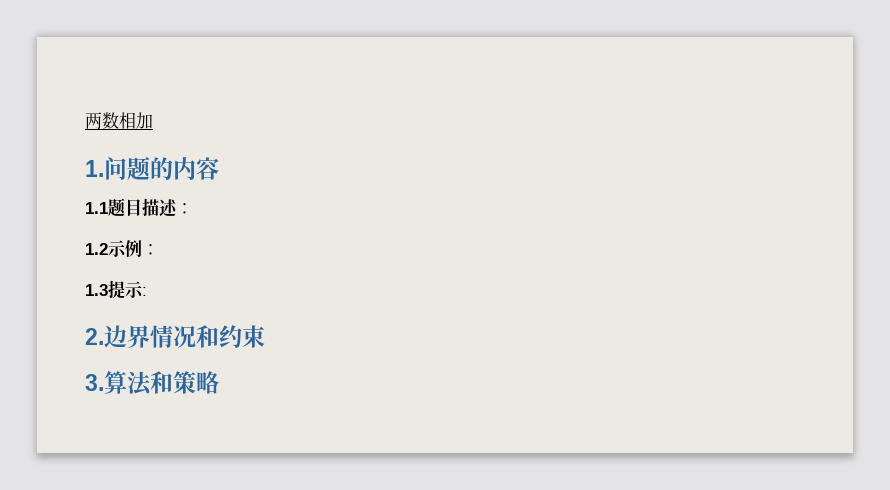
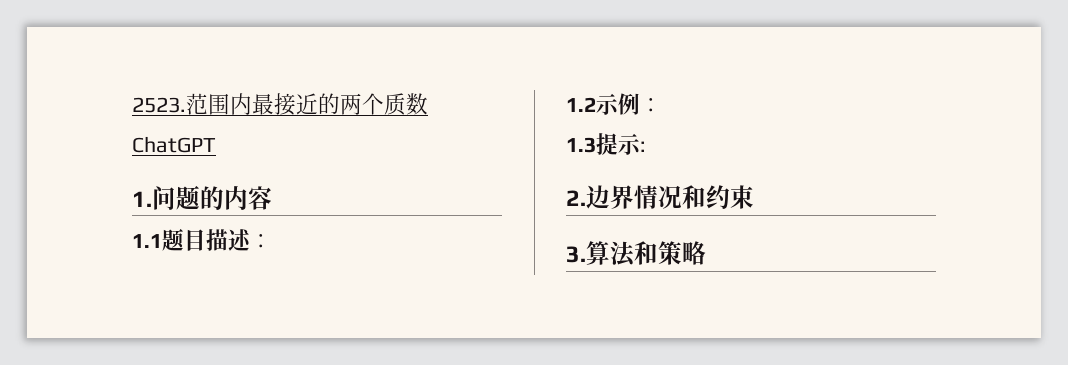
[85,112,102,129] 两 -> [132,93,406,115] 2523.范围内最接近的两个质
[119,112,153,129] 相加 -> [132,136,216,153] // ChatGPT

